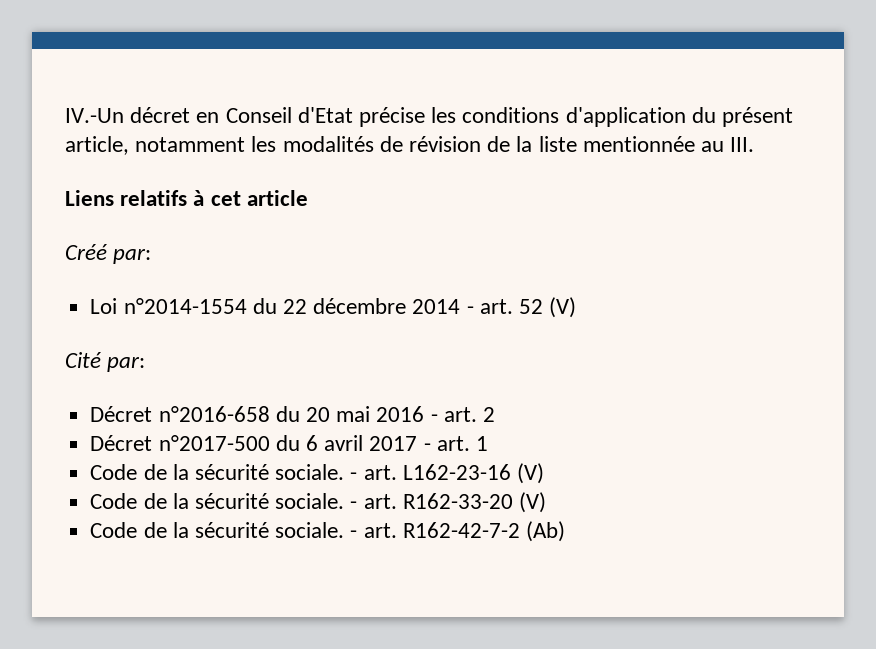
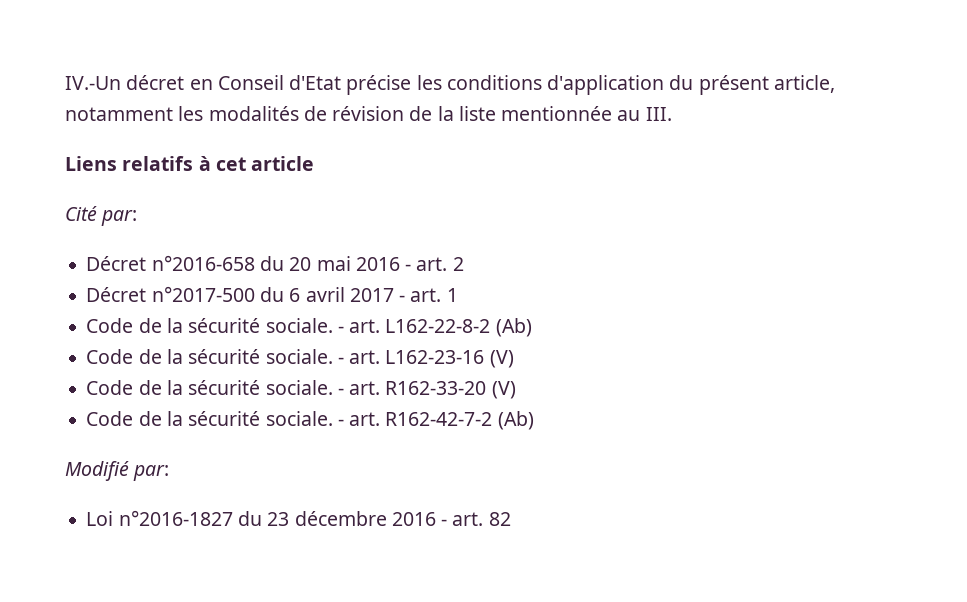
[65,244,152,264] [90,297,577,318] // Créé par: // Loi n°2014-1554 du 22 décembre 2014 - art. 52 (V) -> (315, 163) none
(488, 443) none -> [86,318,532,337] // Code de la sécurité sociale. - art. L162-22-8-2 (Ab)
(565, 531) none -> [65,461,170,481] [86,510,511,526] // Modifié par: // Loi n°2016-1827 du 23 décembre 2016 - art. 82

